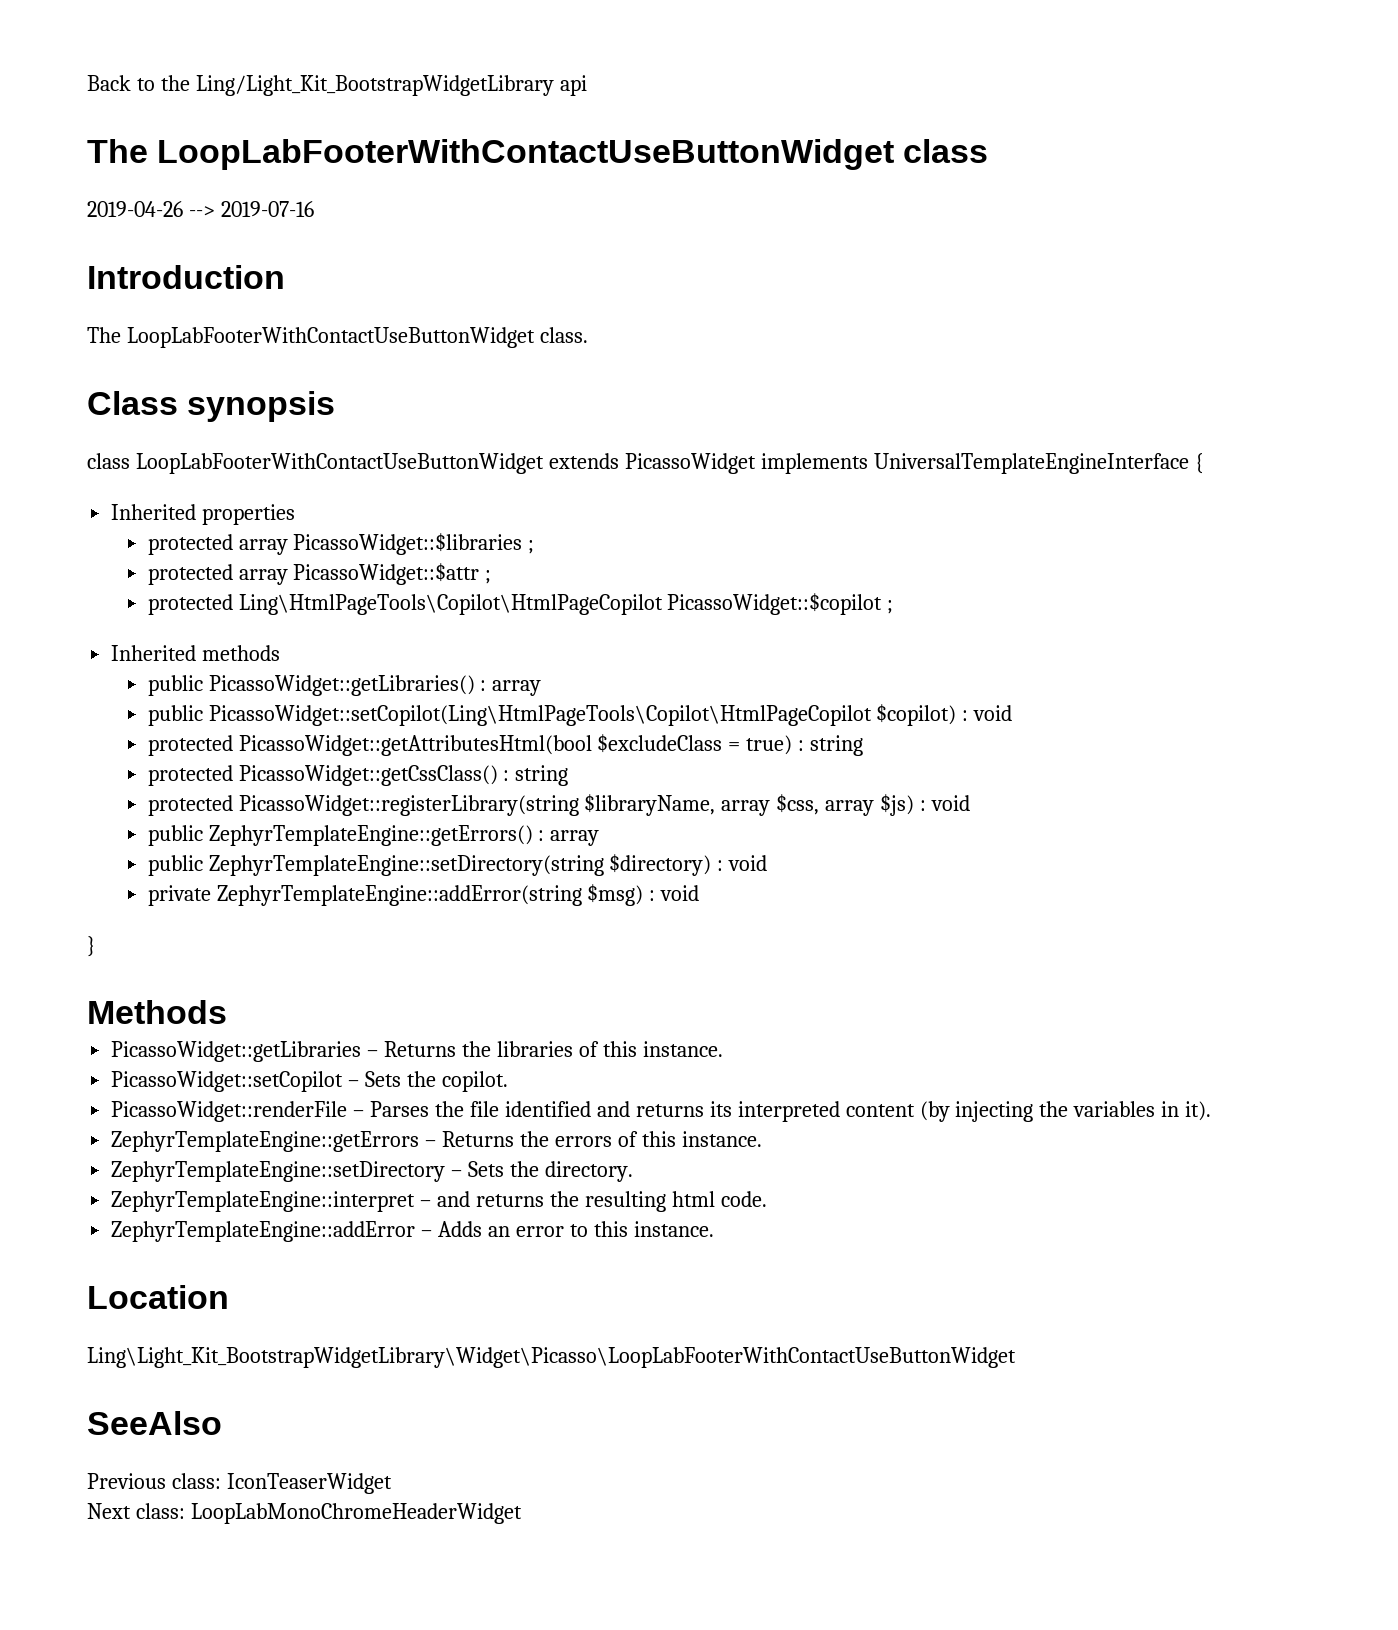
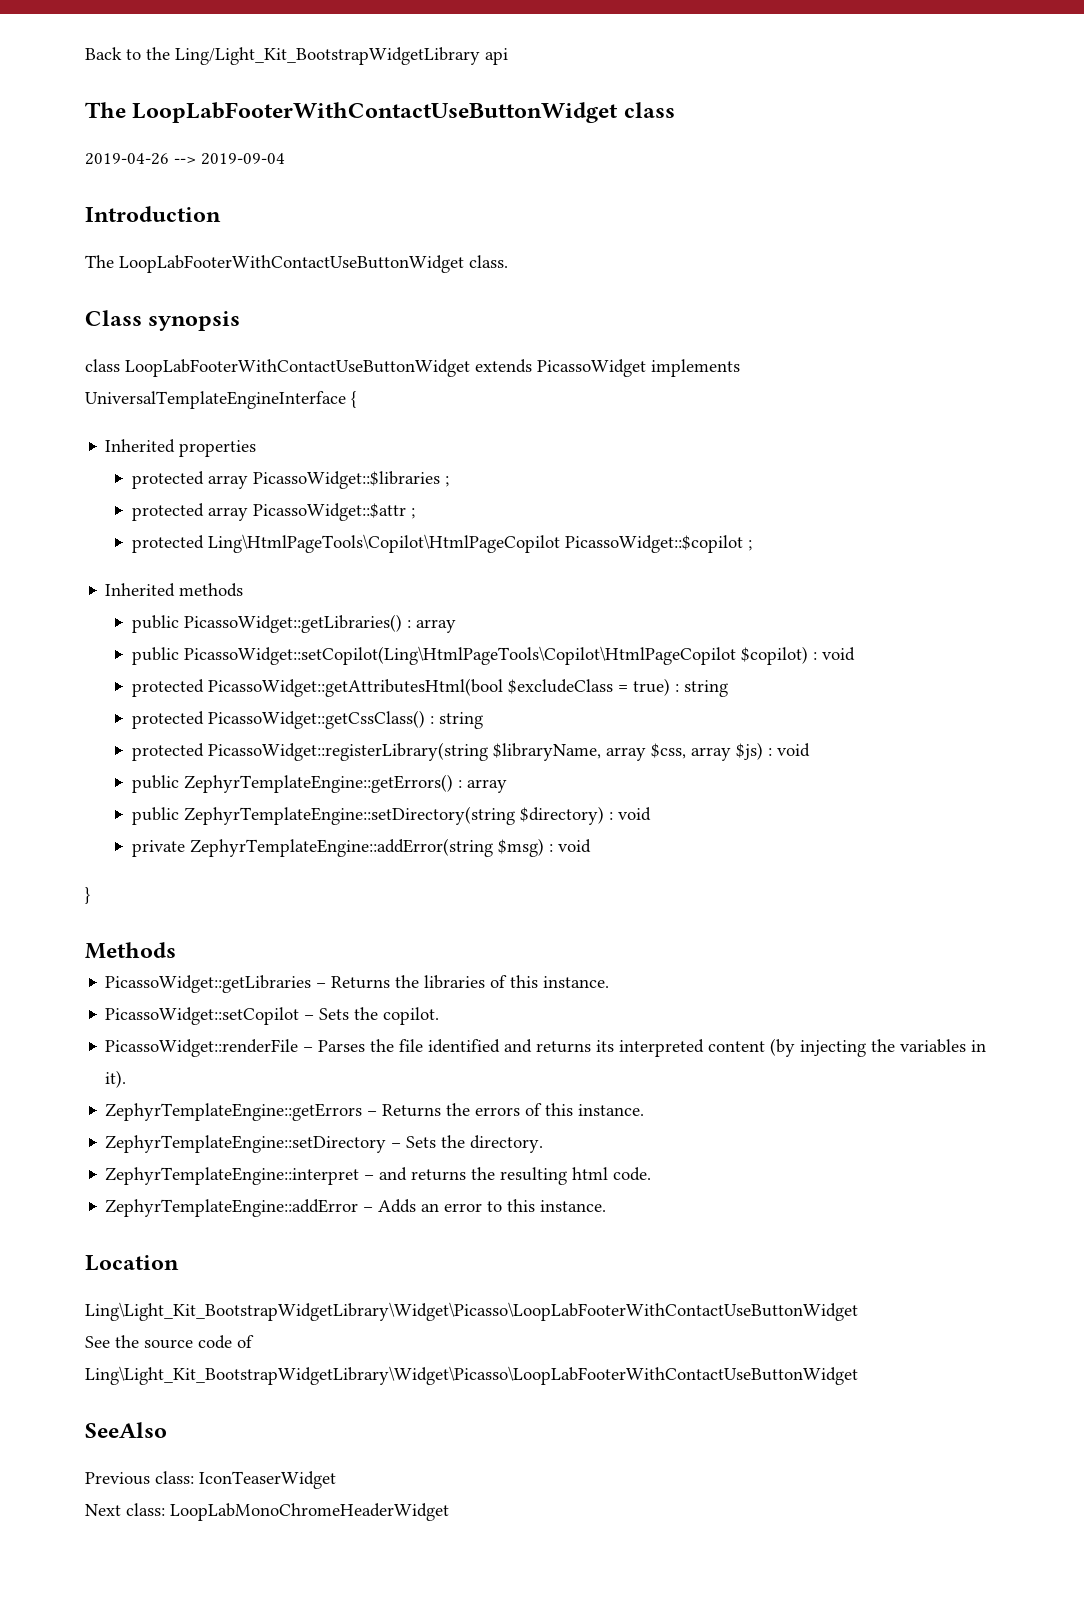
[220,201,314,217] 2019-07-16 -> [201,153,285,165] 2019-09-04
(1016, 1357) none -> [85,1335,254,1349] [85,1366,858,1385] // See the source code of Ling\Light_Kit_BootstrapWidgetLibrary\Widget\Picasso\LoopLabFooterWithContactUseButtonWidget

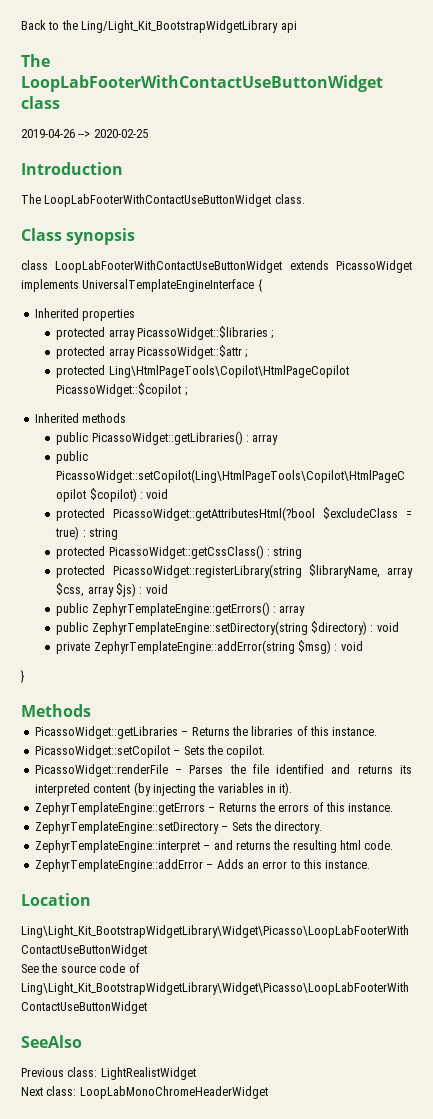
[201,153,285,165] 2019-09-04 -> [93,129,148,138] 2020-02-25
[208,678,504,697] PicassoWidget::getAttributesHtml(bool -> [113,507,316,521] PicassoWidget::getAttributesHtml(?bool
[199,1471,336,1489] IconTeaserWidget -> [100,1067,196,1080] LightRealistWidget

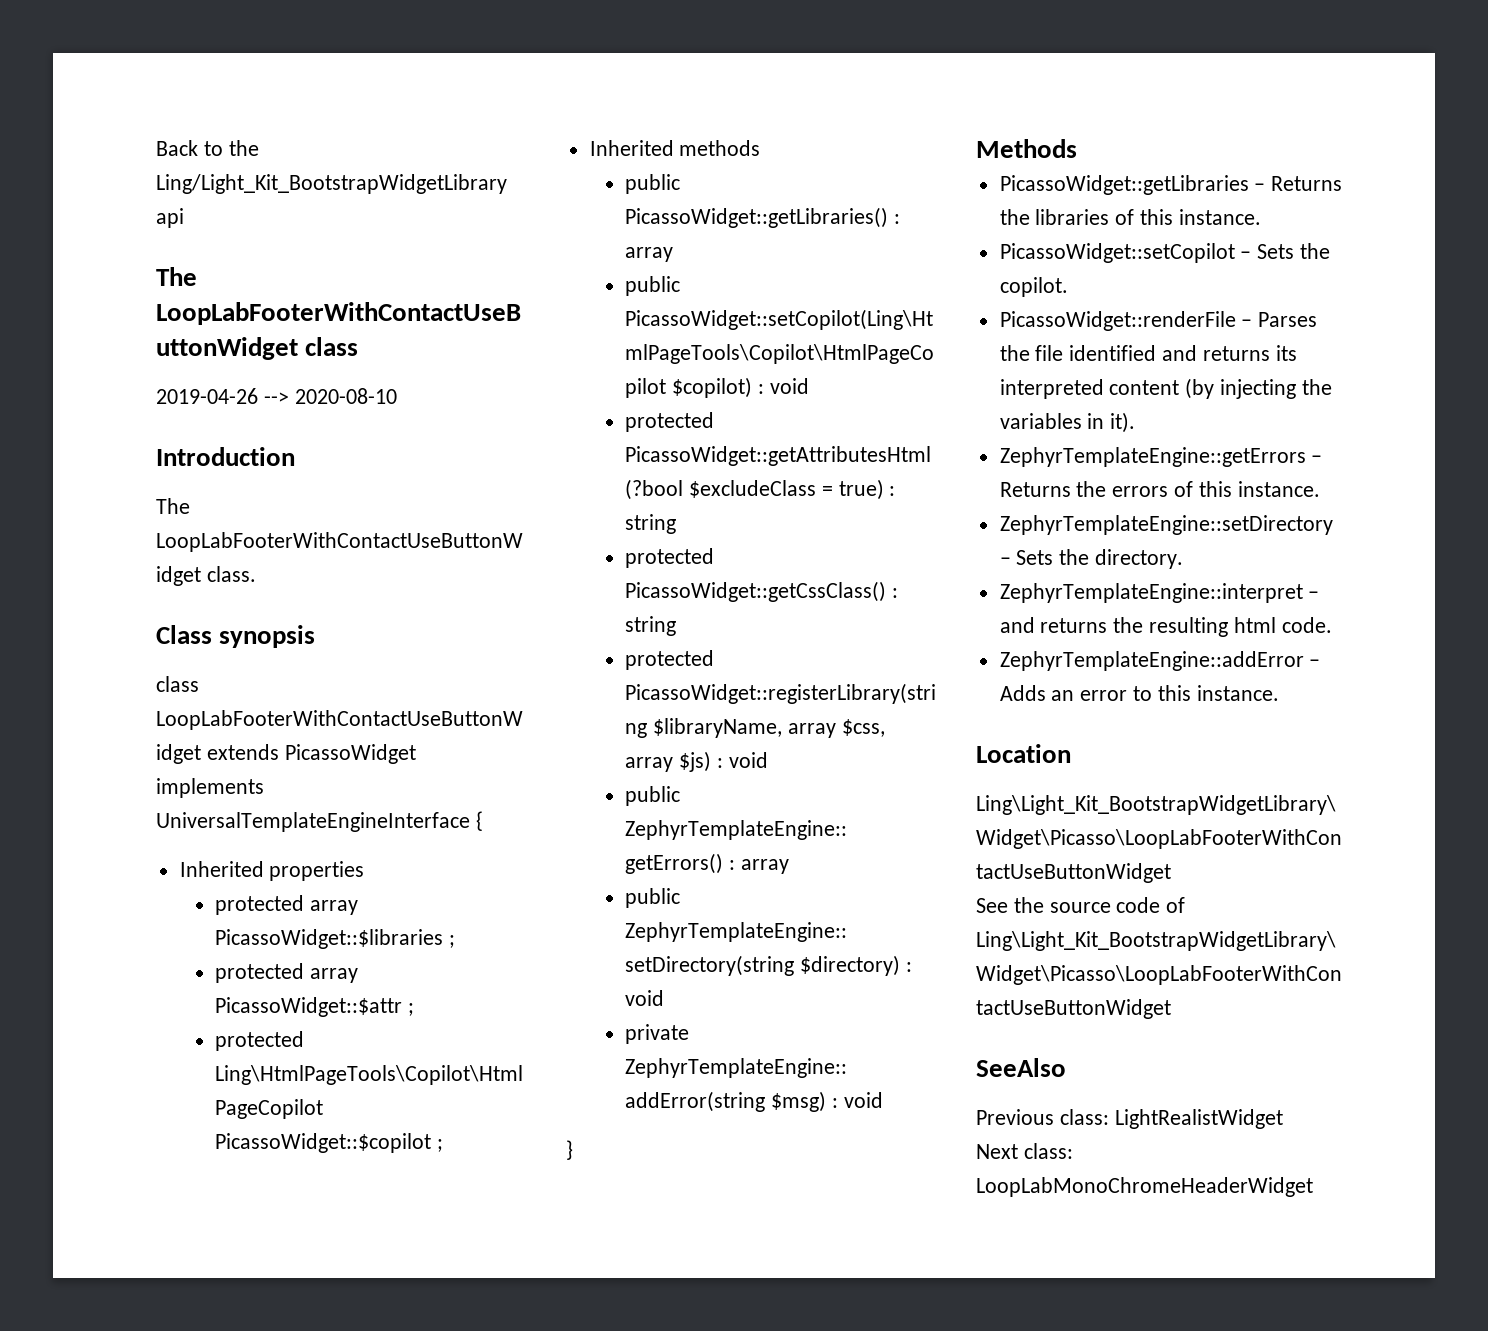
[93,129,148,138] 2020-02-25 -> [294,388,397,404] 2020-08-10

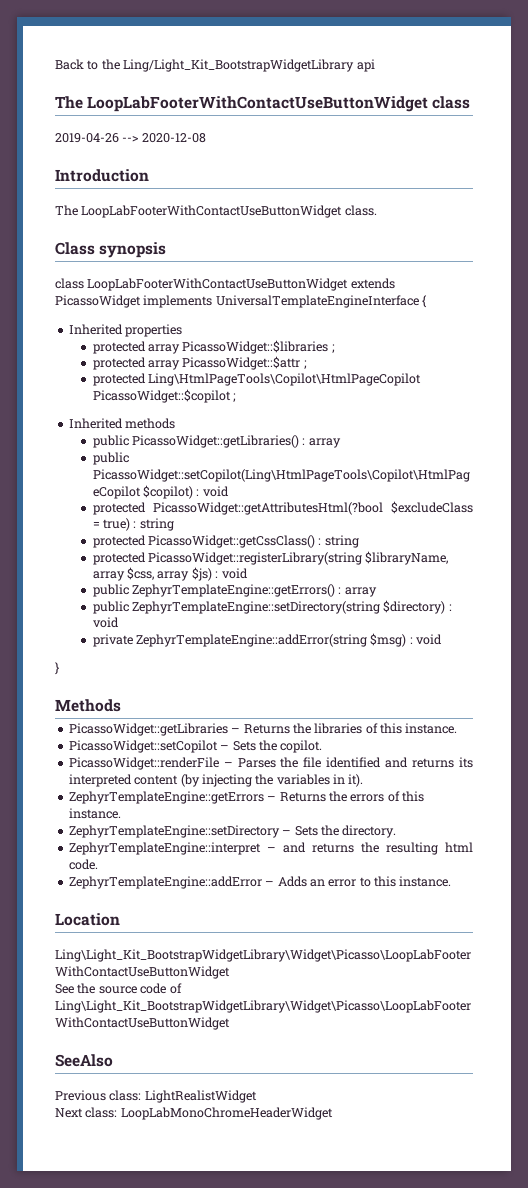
[294,388,397,404] 2020-08-10 -> [141,133,206,143] 2020-12-08

